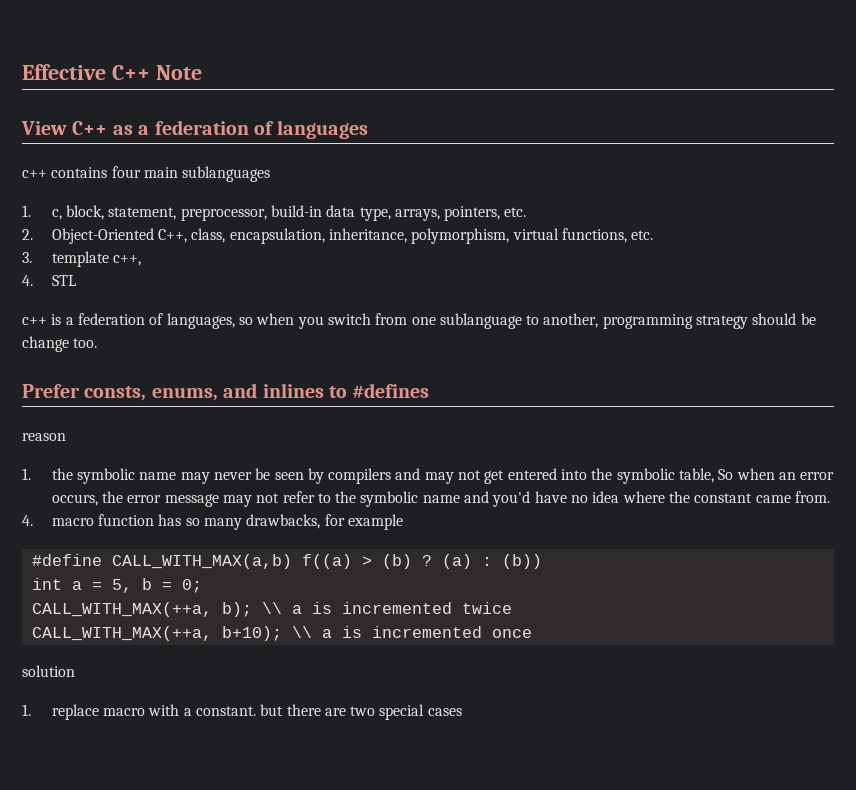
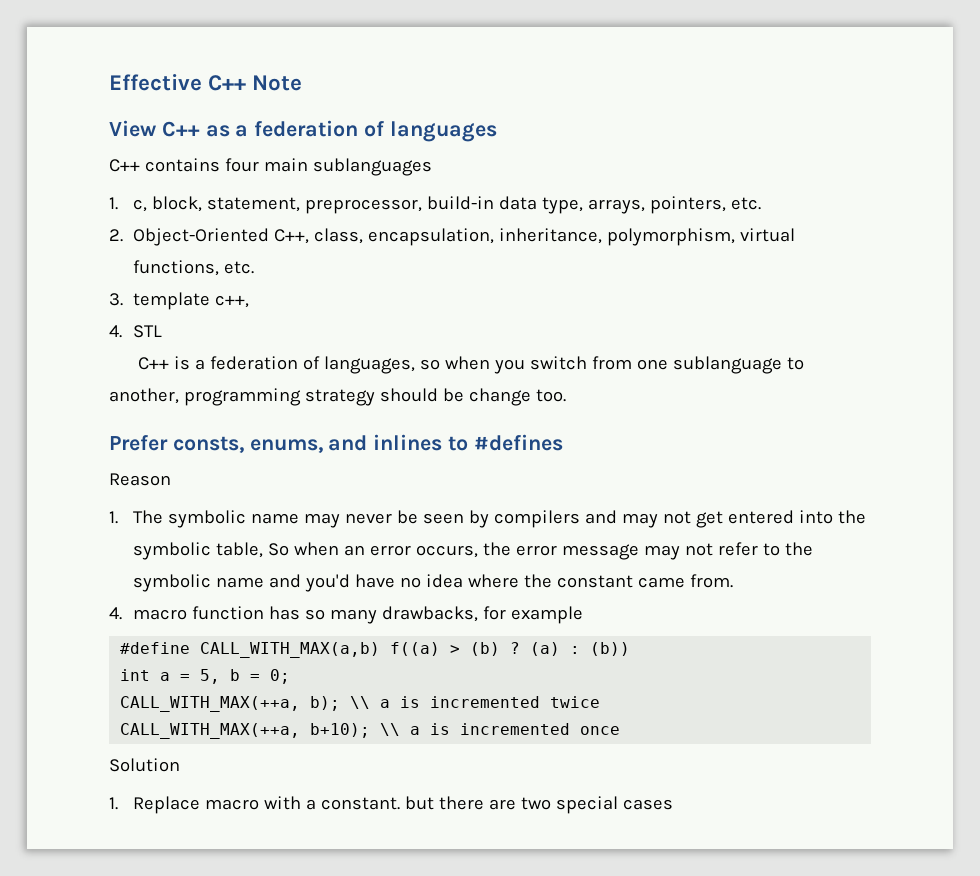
[22,170,47,178] c++ -> [109,159,140,172] C++
[22,317,47,325] c++ -> [137,357,169,370] C++
[22,433,66,441] [22,468,73,480] reason // 1. the -> [109,473,171,486] [109,510,164,524] Reason // 1. The
[22,665,75,677] [22,704,99,720] solution // 1. replace -> [109,758,180,772] [109,796,201,814] Solution // 1. Replace

